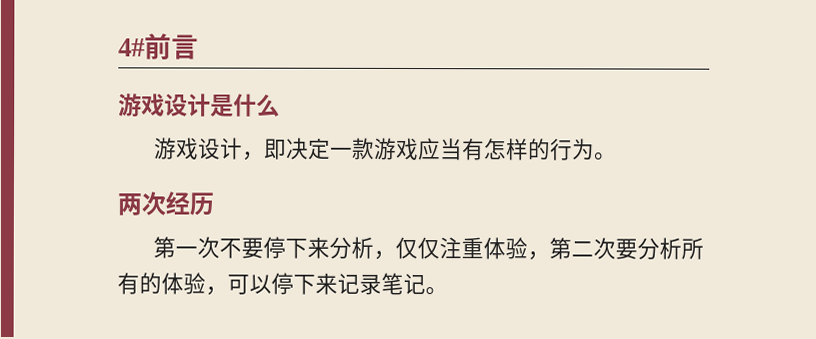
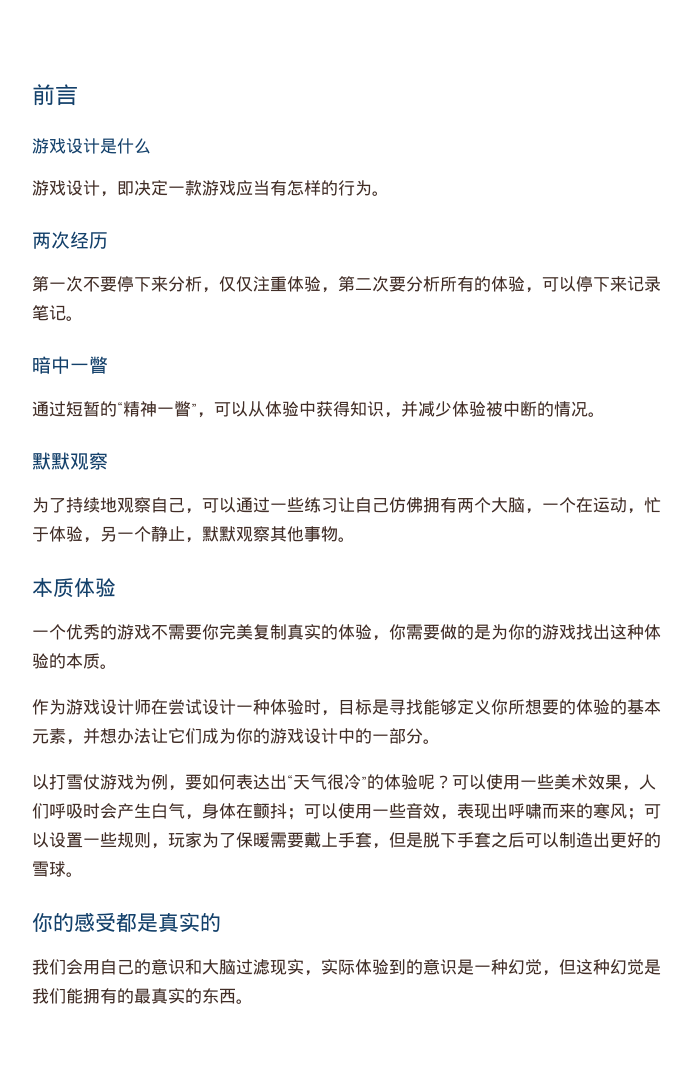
[118,38,145,57] 4# -> (32, 95) none
(448, 291) none -> [32,356,108,374] [32,401,605,418] [32,452,108,470] [32,497,661,514] [32,526,355,543] [32,577,116,598] [32,624,661,641] [32,653,117,669] [32,699,661,716] [32,728,440,745] [32,774,656,791] [32,803,661,820] [32,832,661,849] [32,861,83,877] [32,912,221,933] [32,959,661,976] [32,988,253,1004] // 暗中一瞥 // 通过短暂的“精神一瞥”，可以从体验中获得知识，并减少体验被中断的情况。 // 默默观察 // 为了持续地观察自己，可以通过一些练习让自己仿佛拥有两个大脑，一个在运动，忙于体验，另一个静止，默默观察其他事物。 // 本质体验 // 一个优秀的游戏不需要你完美复制真实的体验，你需要做的是为你的游戏找出这种体验的本质。 // 作为游戏设计师在尝试设计一种体验时，目标是寻找能够定义你所想要的体验的基本元素，并想办法让它们成为你的游戏设计中的一部分。 // 以打雪仗游戏为例，要如何表达出“天气很冷”的体验呢？可以使用一些美术效果，人们呼吸时会产生白气，身体在颤抖；可以使用一些音效，表现出呼啸而来的寒风；可以设置一些规则，玩家为了保暖需要戴上手套，但是脱下手套之后可以制造出更好的雪球。 // 你的感受都是真实的 // 我们会用自己的意识和大脑过滤现实，实际体验到的意识是一种幻觉，但这种幻觉是我们能拥有的最真实的东西。

